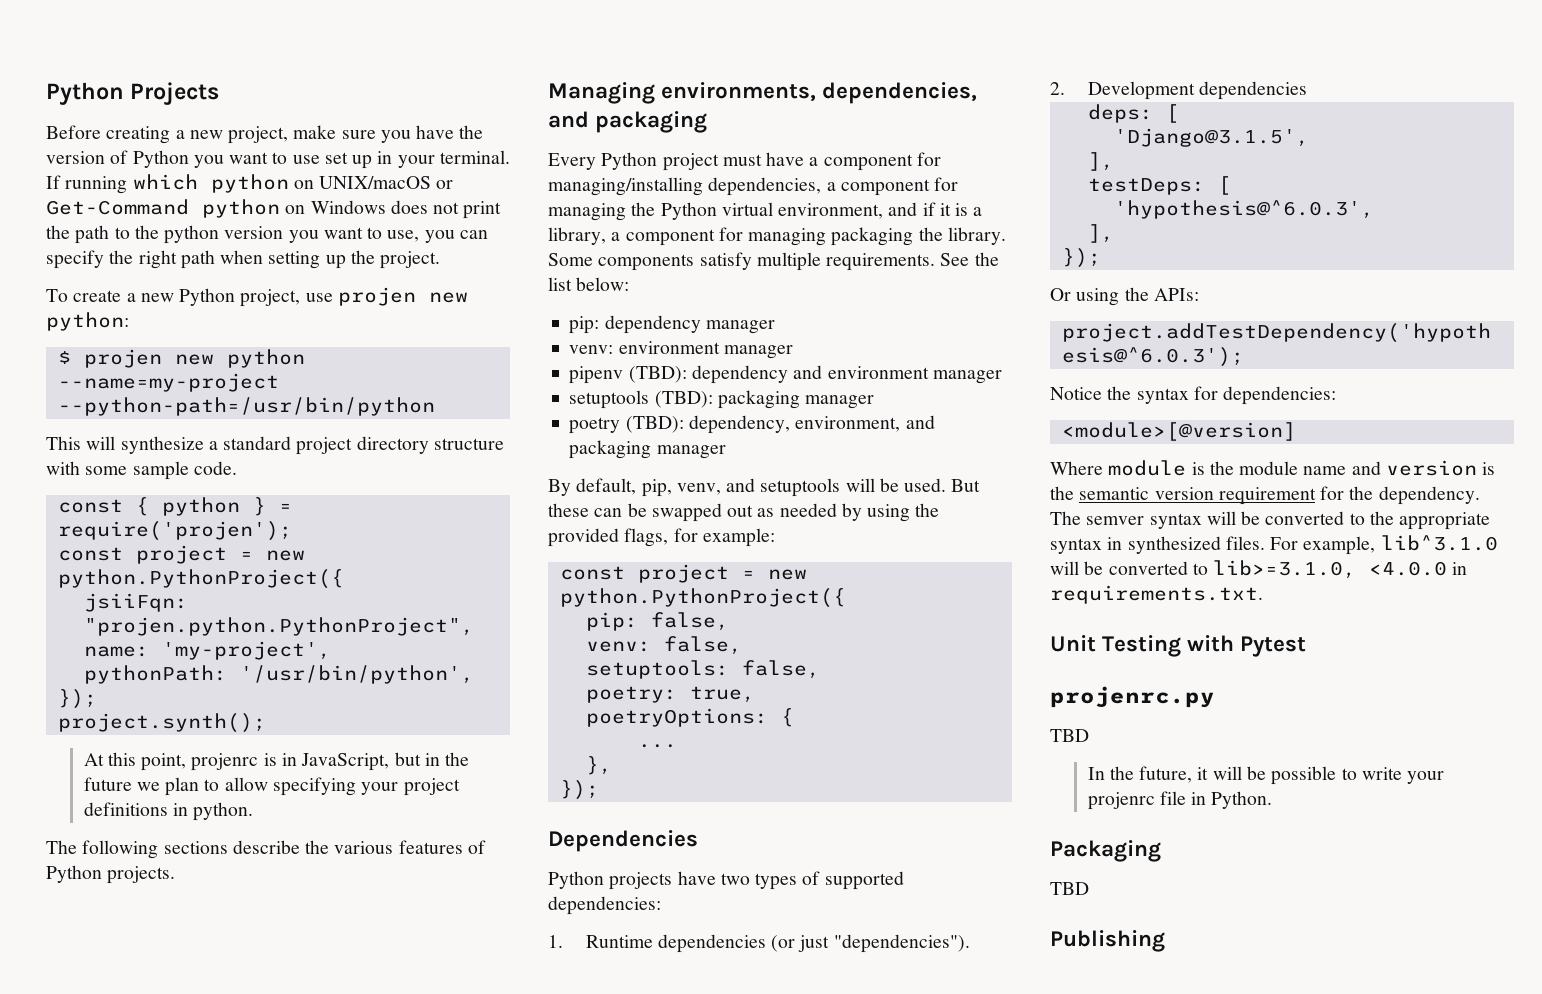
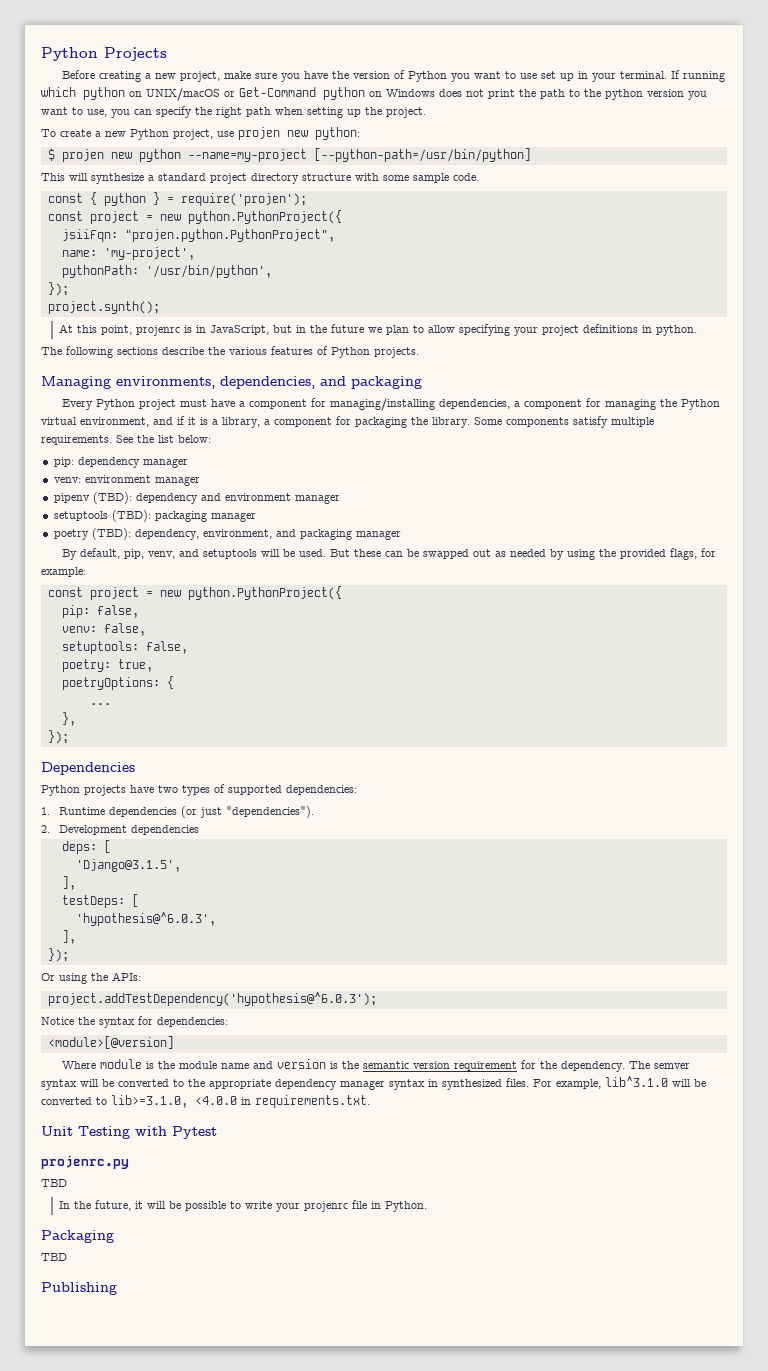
[57,397,435,416] --python-path=/usr/bin/python -> [313,148,531,162] [--python-path=/usr/bin/python]
[748,228,827,246] managing -> (351, 420) none
(1491, 521) none -> [275,1079,385,1090] dependency manager

